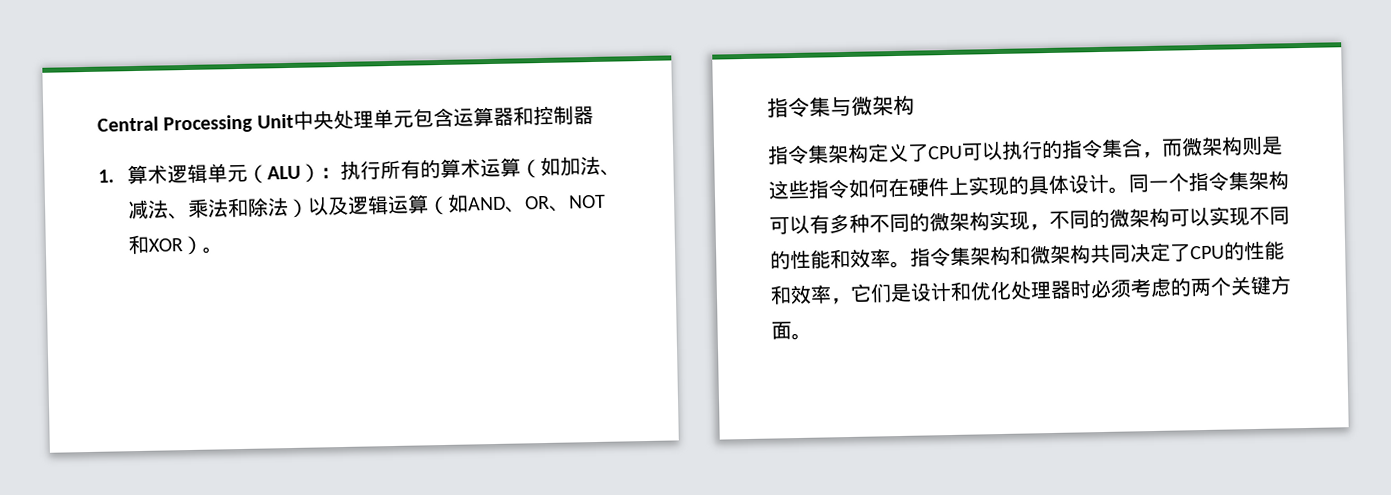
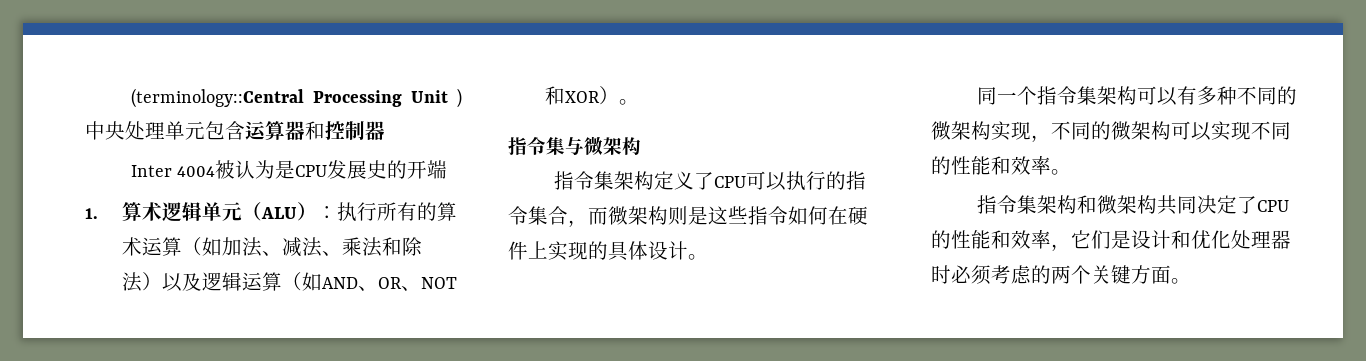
[97,116,159,132] Central -> [131,88,305,108] (terminology::Central
(294, 121) none -> [457,88,462,108] )
(594, 115) none -> [131,160,448,179] // Inter 4004被认为是CPU发展史的开端
(1130, 190) none -> (708, 257) //
(911, 264) none -> (1071, 172) //

